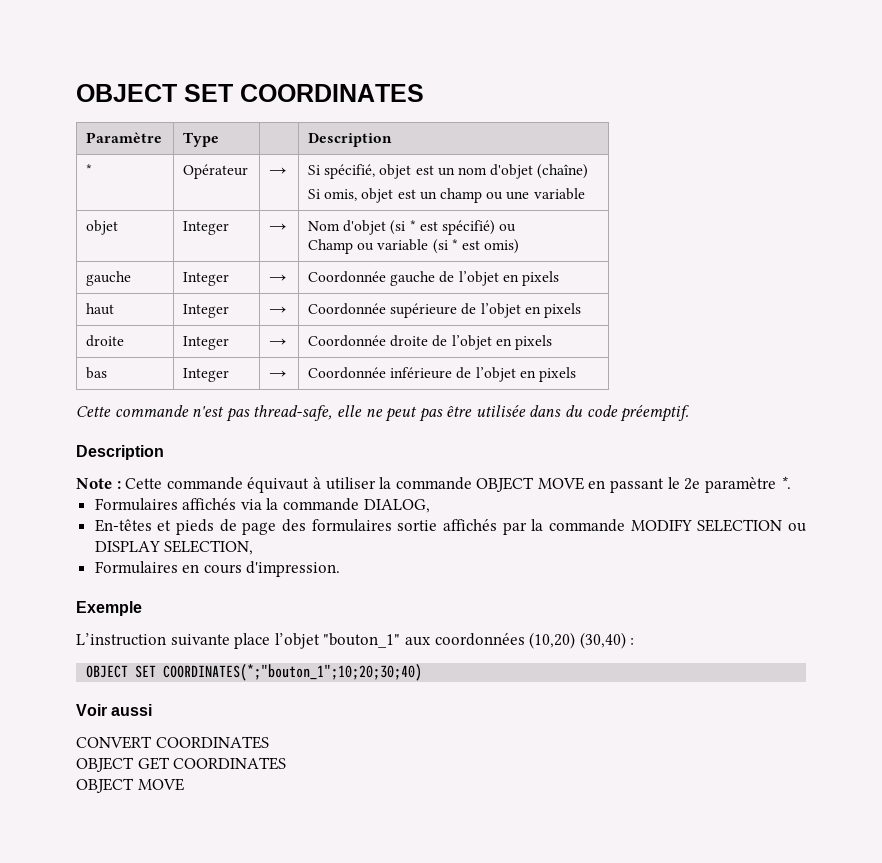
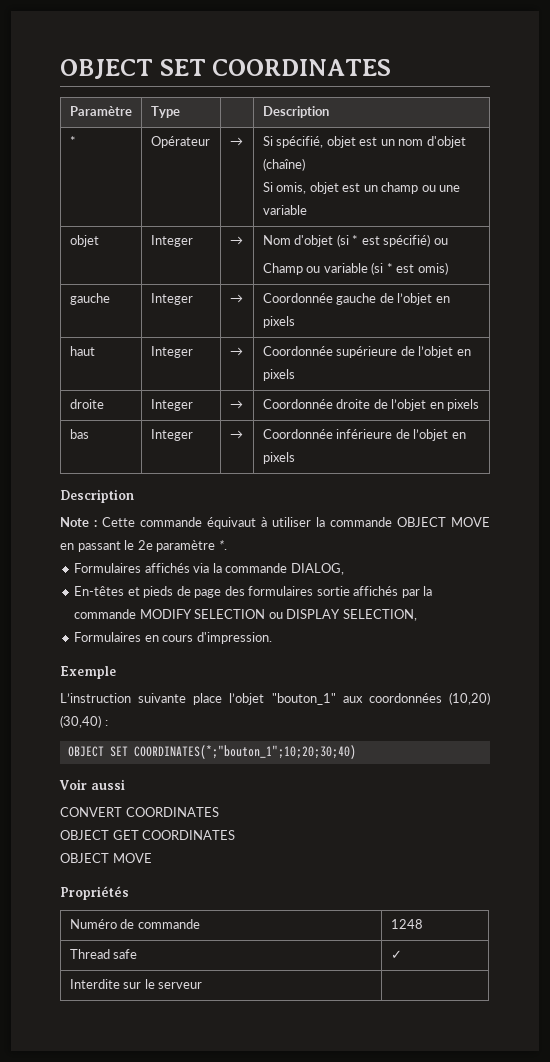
[76,405,690,422] // Cette commande n'est pas thread-safe, elle ne peut pas être utilisée dans du code préemptif. -> (295, 458) none
(184, 784) none -> [60,886,129,900] [69,919,200,929] [390,919,423,929] [69,949,138,959] [390,950,402,959] [69,979,203,989] // Propriétés // Numéro de commande | 1248 // Thread safe | ✓ // Interdite sur le serveur |

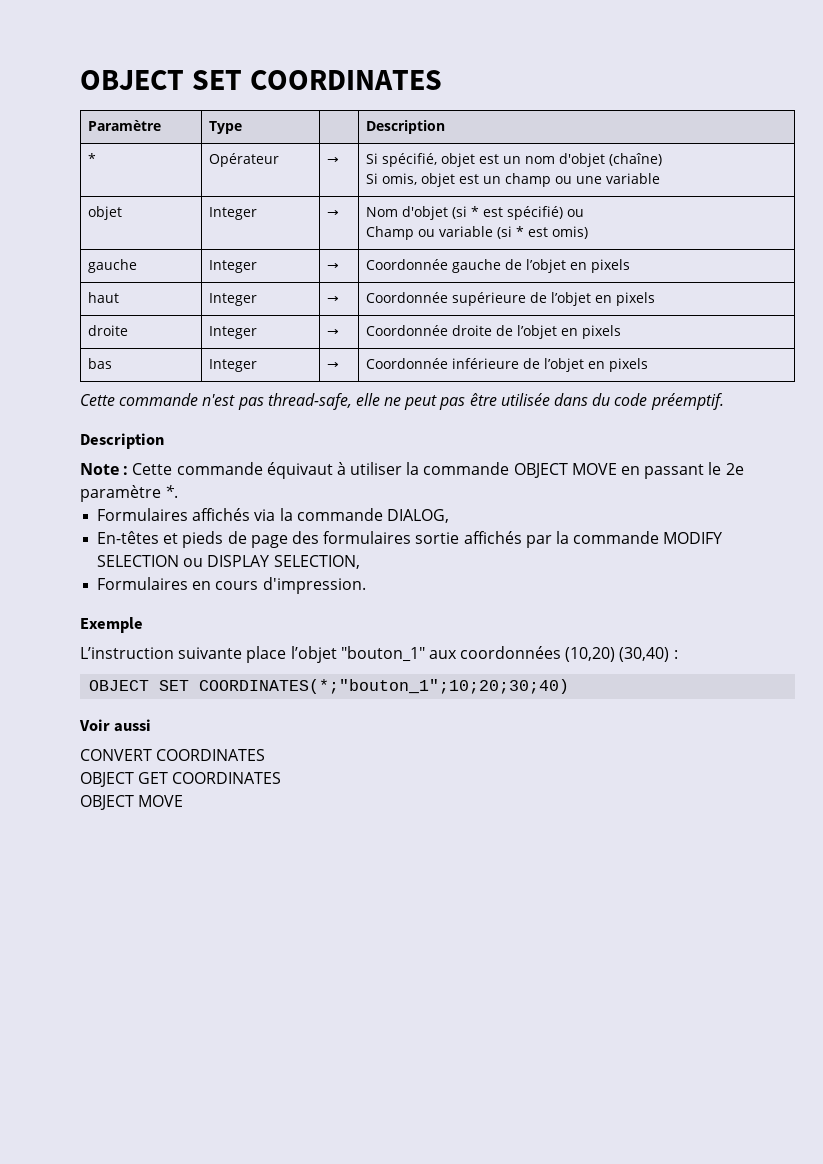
(295, 458) none -> [80,393,724,410] // Cette commande n'est pas thread-safe, elle ne peut pas être utilisée dans du code préemptif.
[60,886,129,900] [69,919,200,929] [390,919,423,929] [69,949,138,959] [390,950,402,959] [69,979,203,989] // Propriétés // Numéro de commande | 1248 // Thread safe | ✓ // Interdite sur le serveur | -> (184, 801) none

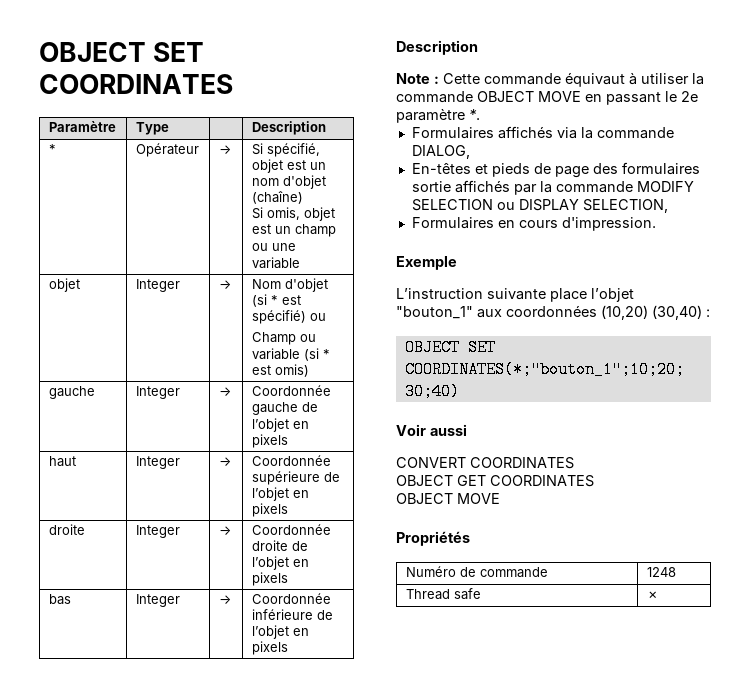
[80,393,724,410] // Cette commande n'est pas thread-safe, elle ne peut pas être utilisée dans du code préemptif. -> (288, 648) none
(184, 801) none -> [396,531,470,546] [405,566,548,578] [646,567,676,577] [405,588,481,600] [646,591,659,599] // Propriétés // Numéro de commande | 1248 // Thread safe | ✗

